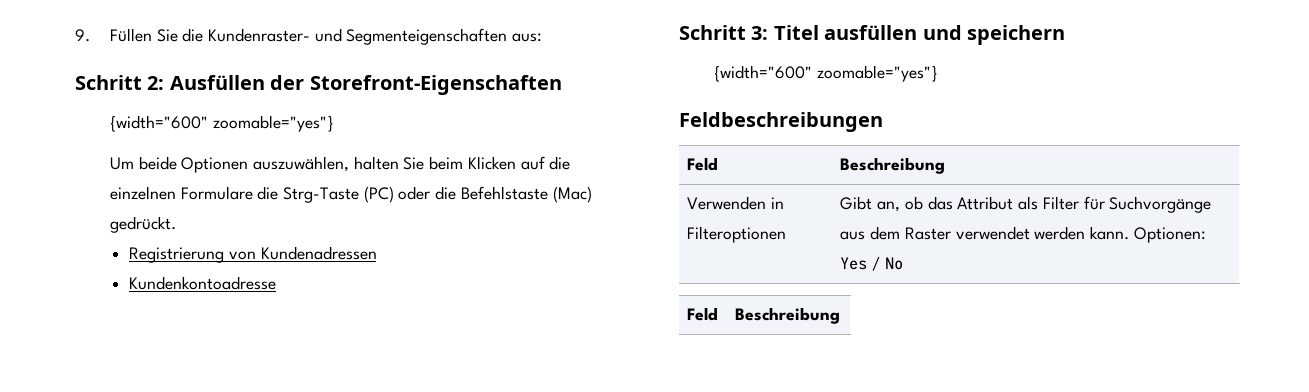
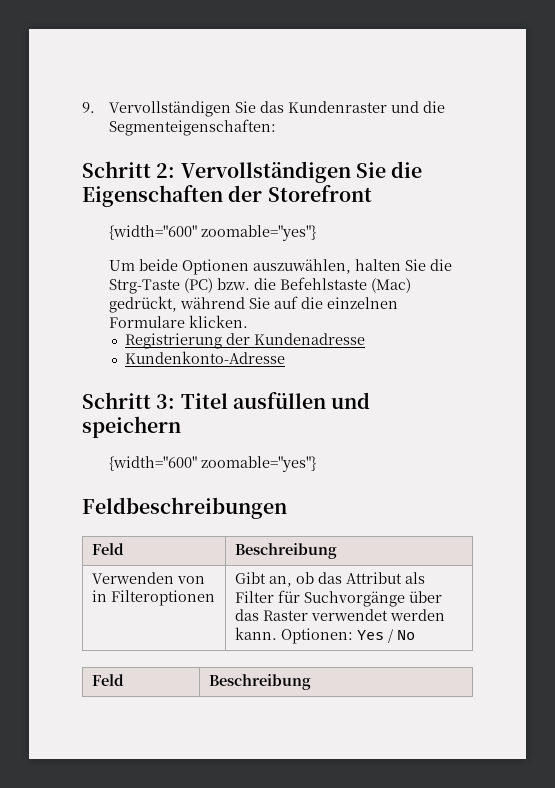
[109,28,543,45] [75,75,562,95] Füllen Sie die Kundenraster- und Segmenteigenschaften aus: // Schritt 2: Ausfüllen der Storefront-Eigenschaften -> [108,101,445,117] [108,119,276,136] [82,161,423,183] [82,185,372,207] Vervollständigen Sie das Kundenraster und die Segmenteigenschaften: // Schritt 2: Vervollständigen Sie die Eigenschaften der Storefront
[429,156,571,170] [109,186,592,203] [109,216,176,233] [129,246,377,263] [129,276,277,290] beim Klicken auf die einzelnen Formulare die Strg-Taste (PC) oder die Befehlstaste (Mac) gedrückt. // Registrierung von Kundenadressen // Kundenkontoadresse -> [429,259,452,271] [108,277,411,294] [108,296,398,313] [108,315,248,328] [124,333,365,349] [124,351,285,364] die Strg-Taste (PC) bzw. die Befehlstaste (Mac) gedrückt, während Sie auf die einzelnen Formulare klicken. // Registrierung der Kundenadresse // Kundenkonto-Adresse
(767, 203) none -> [176,576,205,584] von
[840,226,901,240] aus dem -> [408,591,442,603] [234,609,259,621] über das

